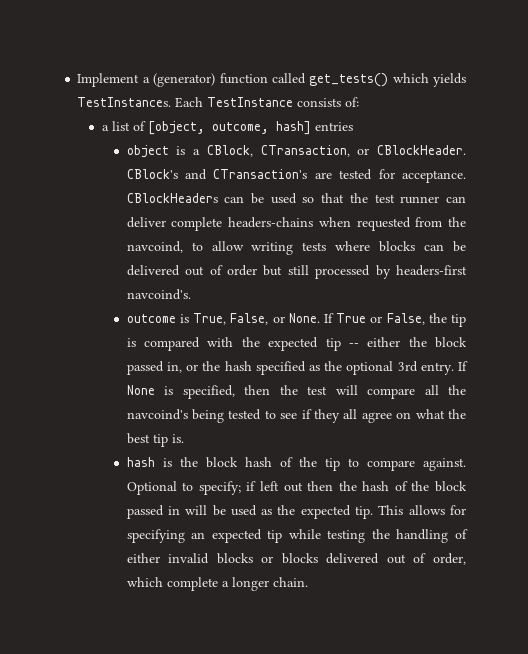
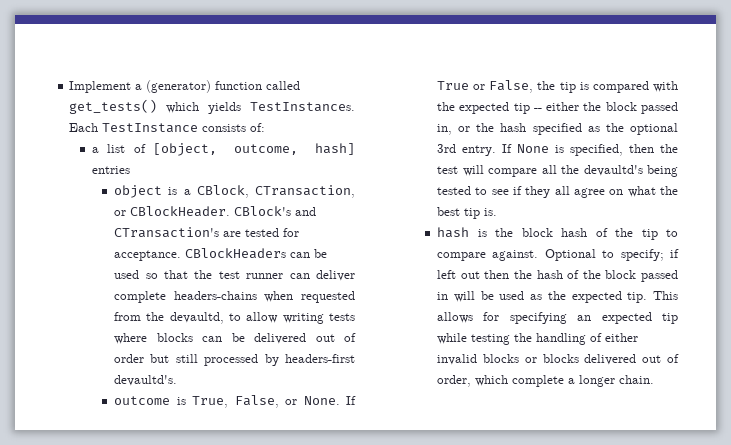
[126,241,183,253] navcoind, -> [169,312,224,324] devaultd,
[126,289,191,300] navcoind's. -> [114,375,178,386] devaultd's.
[126,409,188,420] navcoind's -> [583,165,643,176] devaultd's

